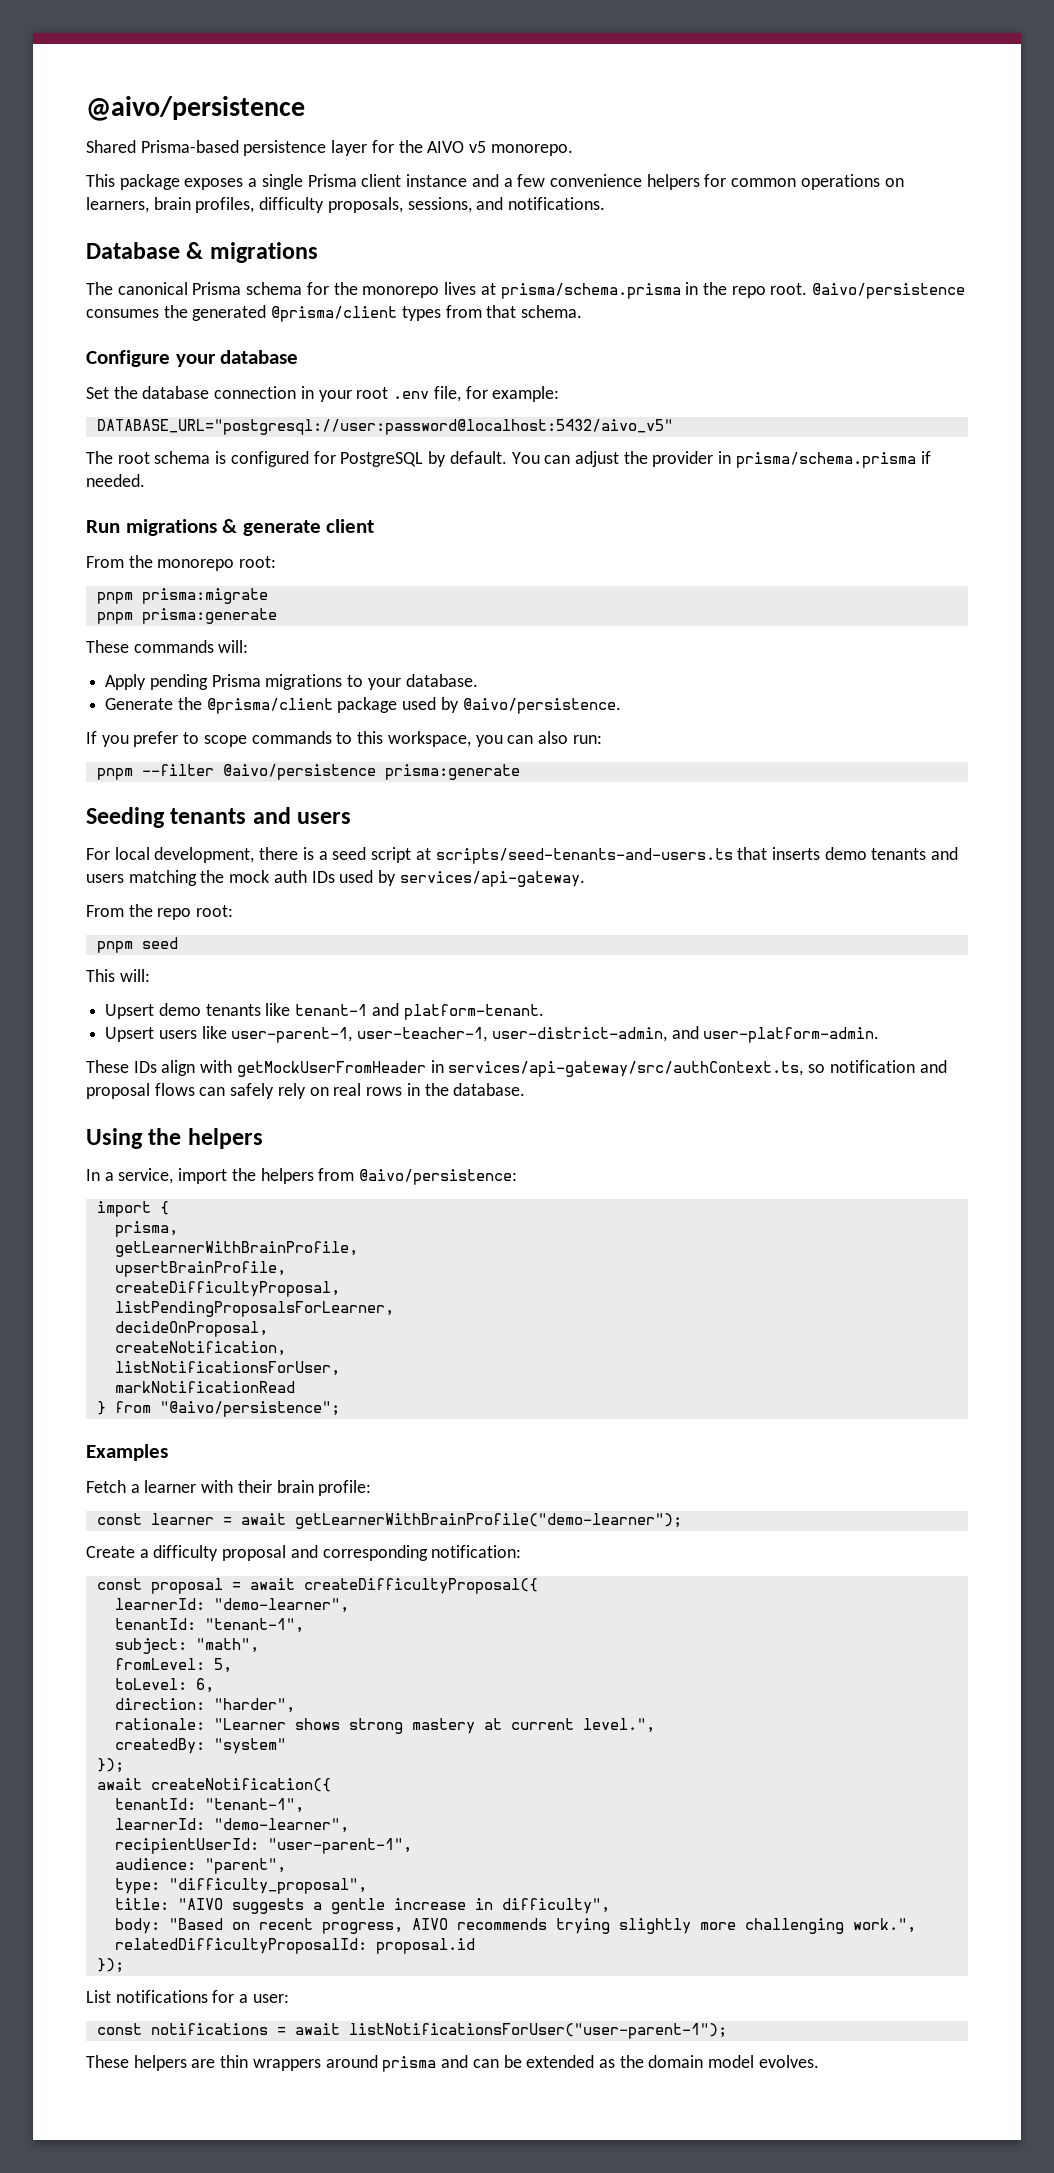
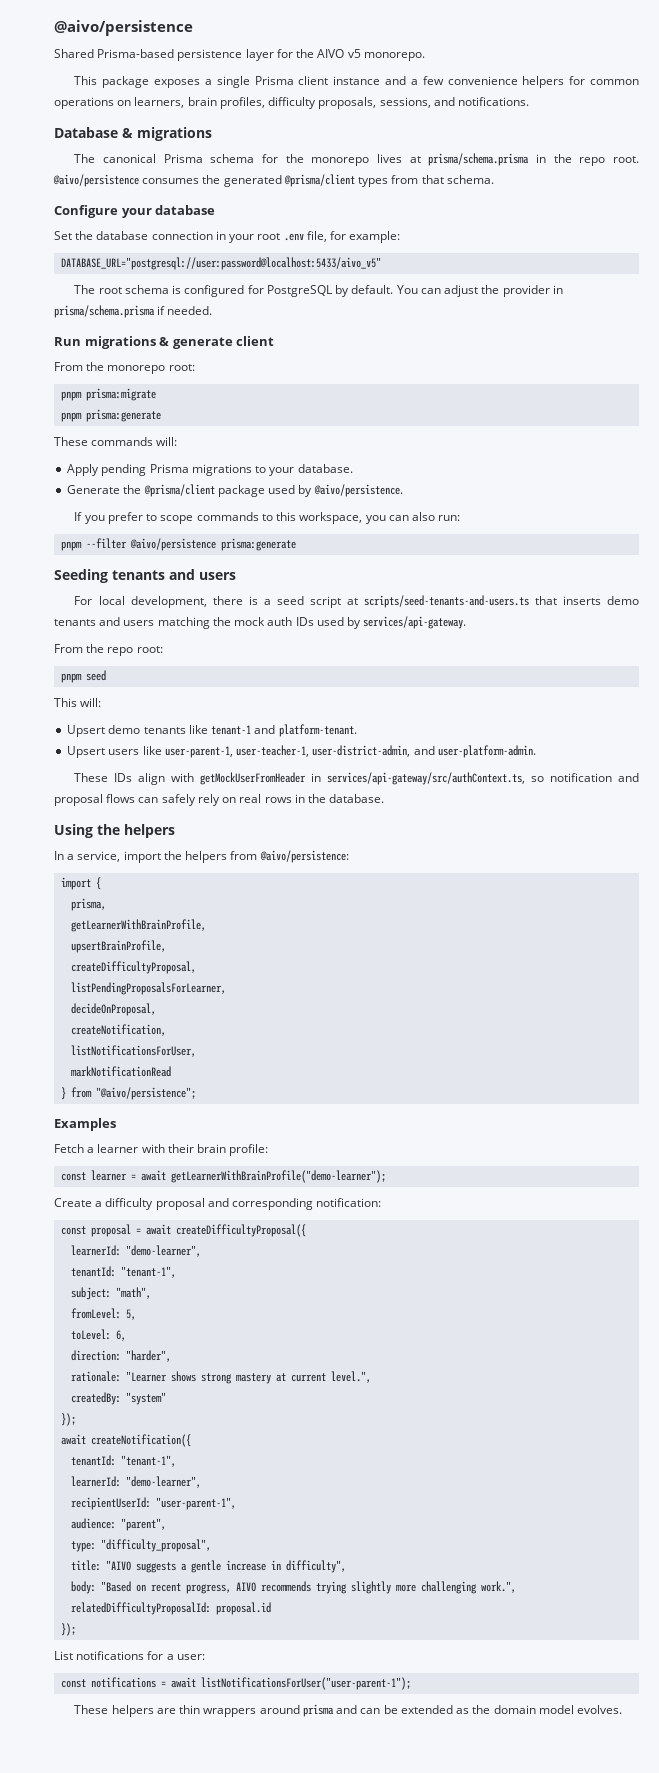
[96,419,673,435] DATABASE_URL="postgresql://user:password@localhost:5432/aivo_v5" -> [61,257,382,270] DATABASE_URL="postgresql://user:password@localhost:5433/aivo_v5"

